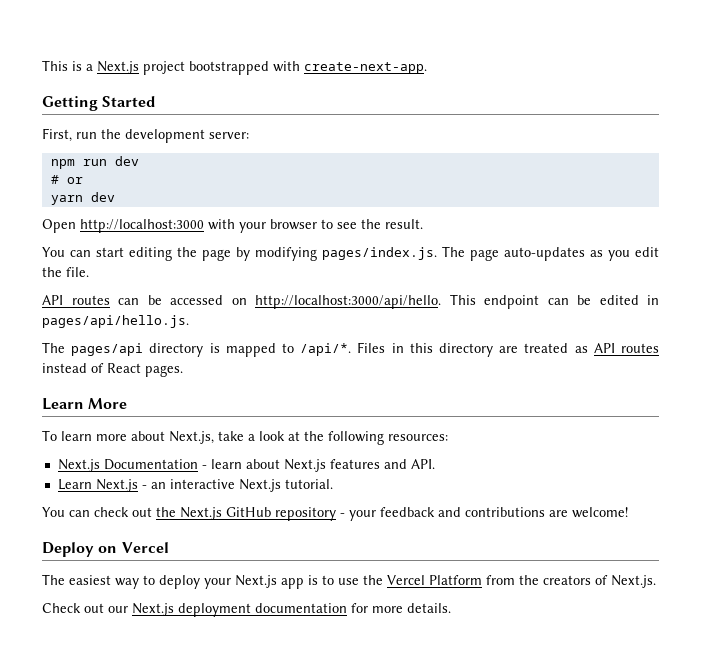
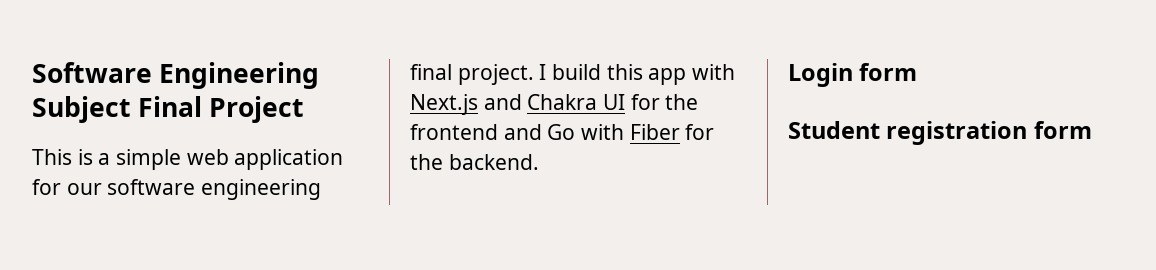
[42,60,427,75] [42,96,156,111] [42,128,249,143] [50,156,139,169] [50,175,83,184] [50,192,115,205] [42,219,423,233] [42,246,659,261] [42,267,89,277] [42,294,659,309] [42,315,189,328] [42,342,659,357] [42,363,183,377] [42,398,128,410] [42,430,448,445] [57,459,435,472] [57,479,333,492] [42,507,628,521] [42,542,169,557] [42,574,656,589] [42,603,451,617] This is a Next.js project bootstrapped with create-next-app. // Getting Started // First, run the development server: // npm run dev // # or // yarn dev // Open http://localhost:3000 with your browser to see the result. // You can start editing the page by modifying pages/index.js. The page auto-updates as you edit the file. // API routes can be accessed on http://localhost:3000/api/hello. This endpoint can be edited in pages/api/hello.js. // The pages/api directory is mapped to /api/*. Files in this directory are treated as API routes instead of React pages. // Learn More // To learn more about Next.js, take a look at the following resources: // Next.js Documentation - learn about Next.js features and API. // Learn Next.js - an interactive Next.js tutorial. // You can check out the Next.js GitHub repository - your feedback and contributions are welcome! // Deploy on Vercel // The easiest way to deploy your Next.js app is to use the Vercel Platform from the creators of Next.js. // Check out our Next.js deployment documentation for more details. -> [32,62,320,89] [32,96,305,123] [32,149,344,170] [32,179,322,200] [410,64,736,85] [410,94,699,115] [410,124,715,140] [410,154,539,170] [788,63,918,87] [788,121,1092,145] Software Engineering Subject Final Project // This is a simple web application for our software engineering final project. I build this app with Next.js and Chakra UI for the frontend and Go with Fiber for the backend. // Login form // Student registration form

